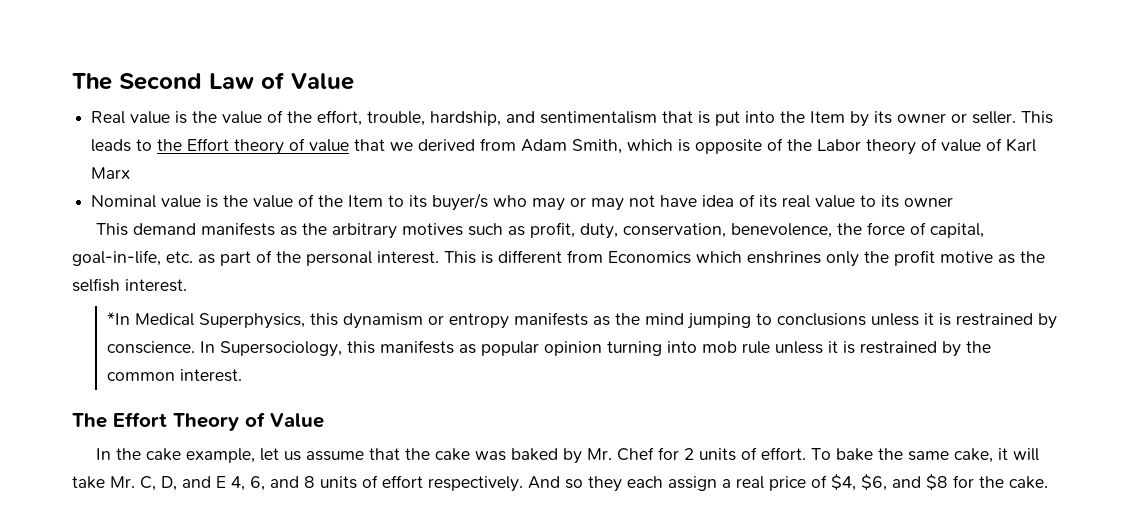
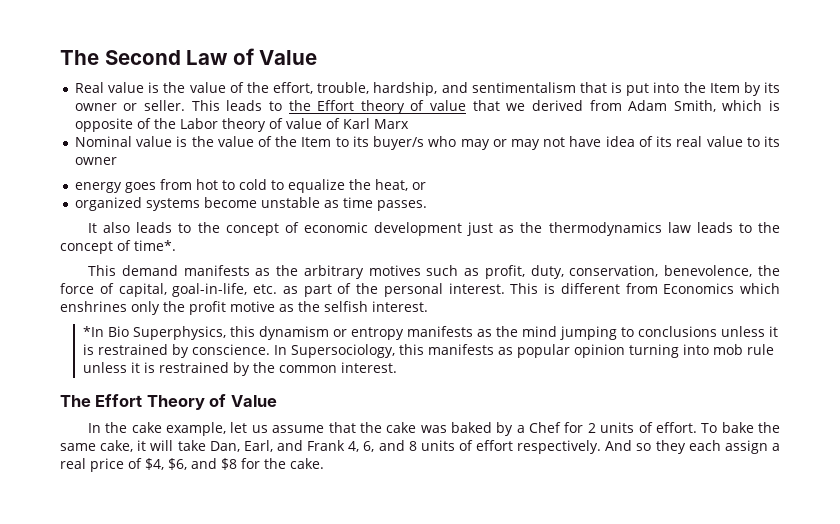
(954, 202) none -> [74,179,426,193] [74,197,427,211] [88,222,780,236] [60,240,176,254] // energy goes from hot to cold to equalize the heat, or // organized systems become unstable as time passes. // It also leads to the concept of economic development just as the thermodynamics law leads to the concept of time*.
[134,313,194,326] Medical -> [107,326,129,337] Bio
[587,448,613,460] Mr. -> [516,425,525,433] a
[110,476,226,491] Mr. C, D, and E -> [209,440,346,452] Dan, Earl, and Frank

